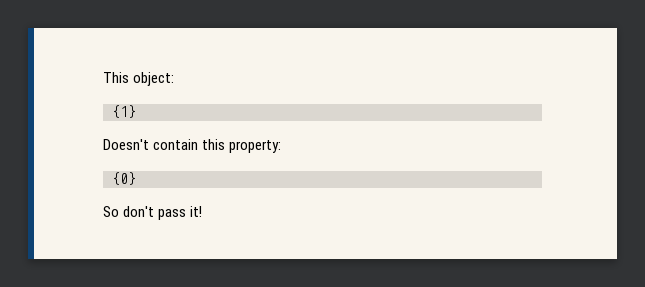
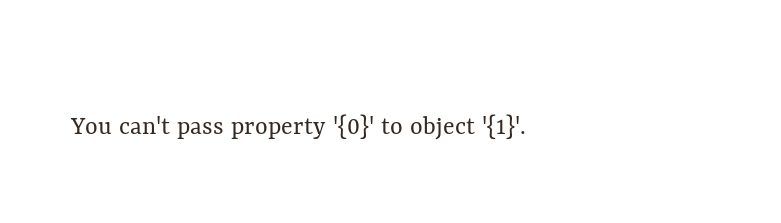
[103,72,175,86] [112,105,136,118] [103,139,282,153] [112,172,136,185] [103,206,203,220] This object: // {1} // Doesn't contain this property: // {0} // So don't pass it! -> [70,114,527,140] You can't pass property '{0}' to object '{1}'.

